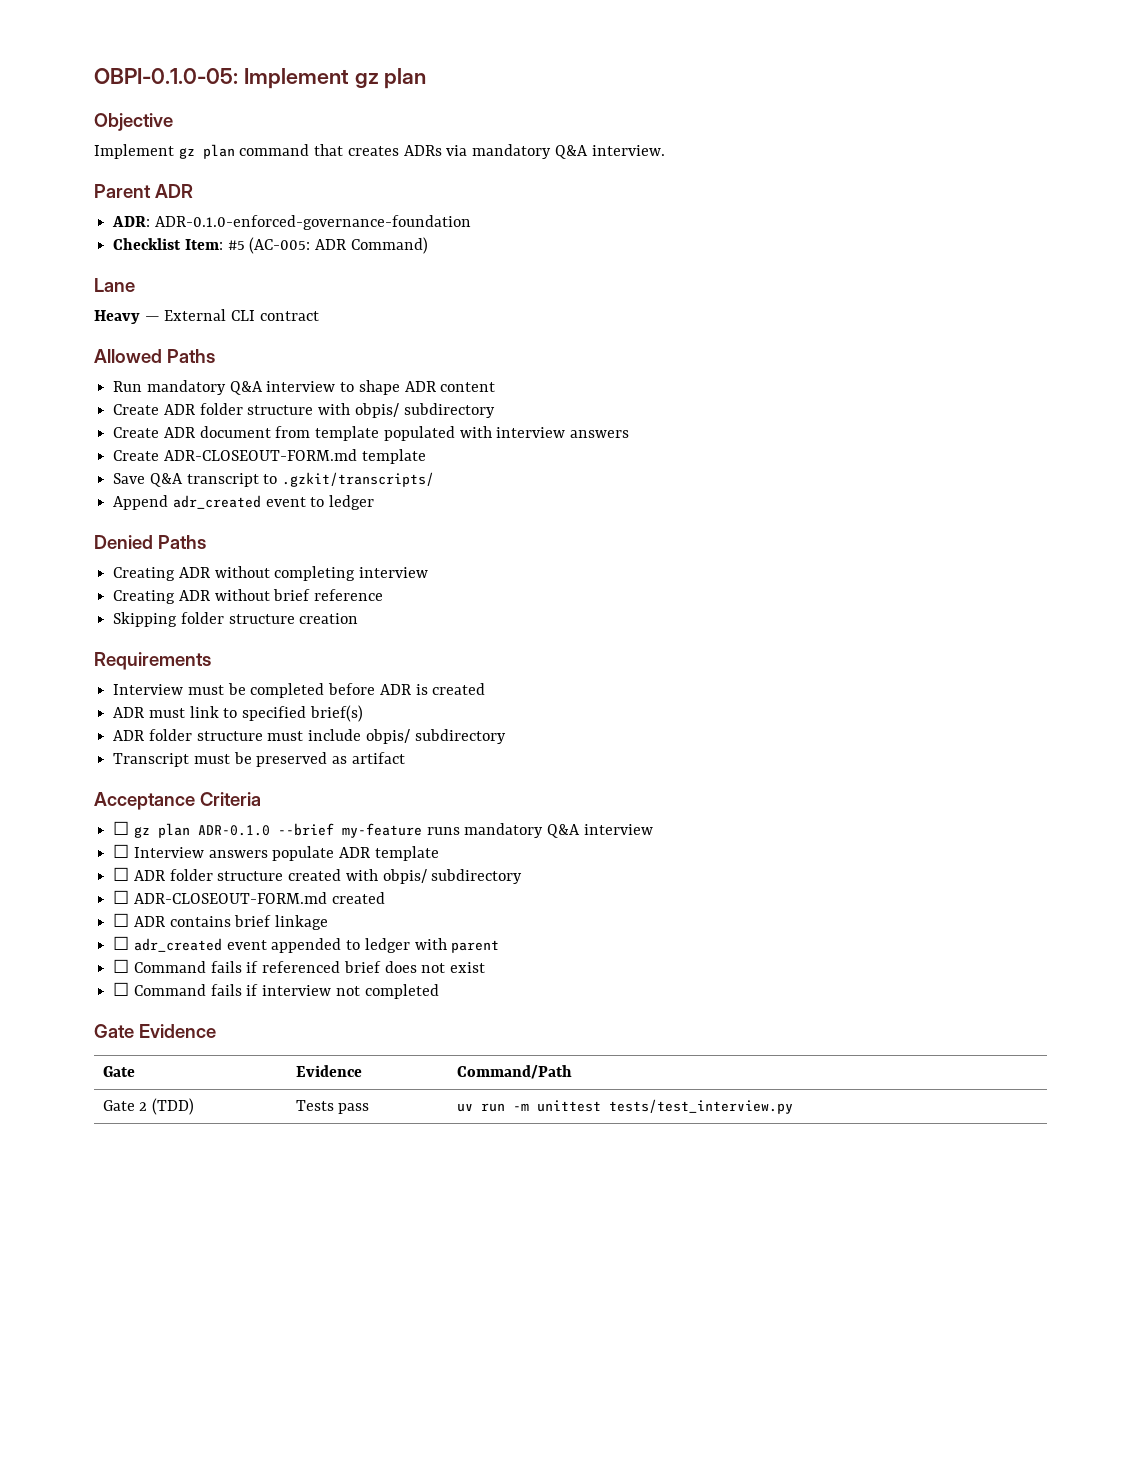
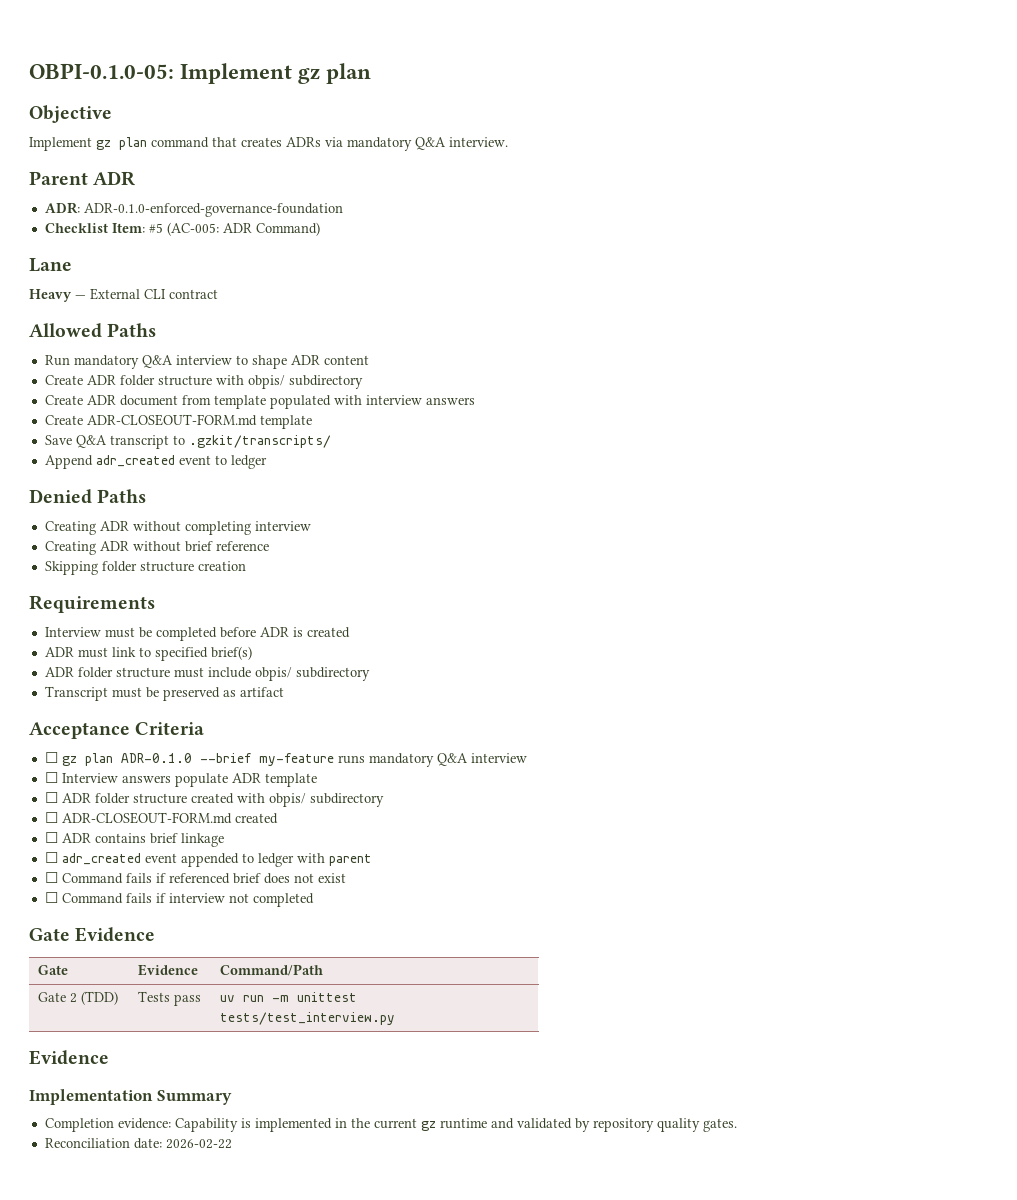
(793, 1106) none -> [29,1050,109,1065] [29,1089,232,1105] [44,1118,737,1132] [44,1138,232,1149] // Evidence // Implementation Summary // Completion evidence: Capability is implemented in the current gz runtime and validated by repository quality gates. // Reconciliation date: 2026-02-22

